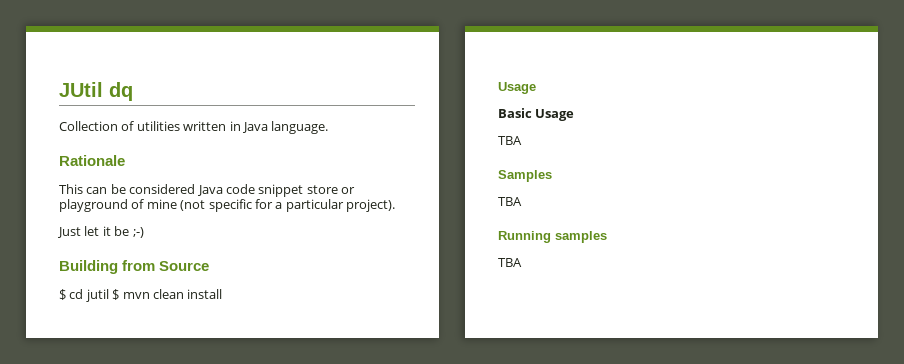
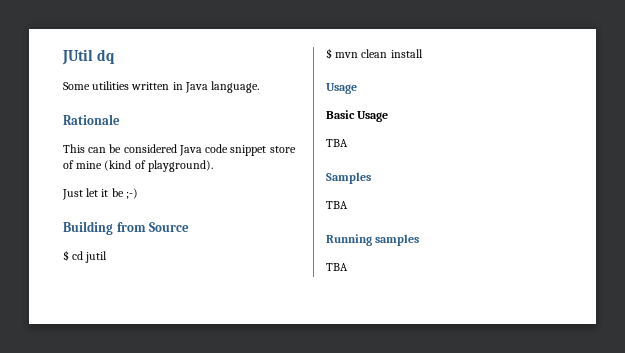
[59,121,135,131] Collection of -> [63,82,90,90] Some
[341,187,355,194] [59,199,395,212] or playground of mine (not specific for a particular project). -> [63,160,213,172] of mine (kind of playground).
(109, 295) none -> (108, 257) //

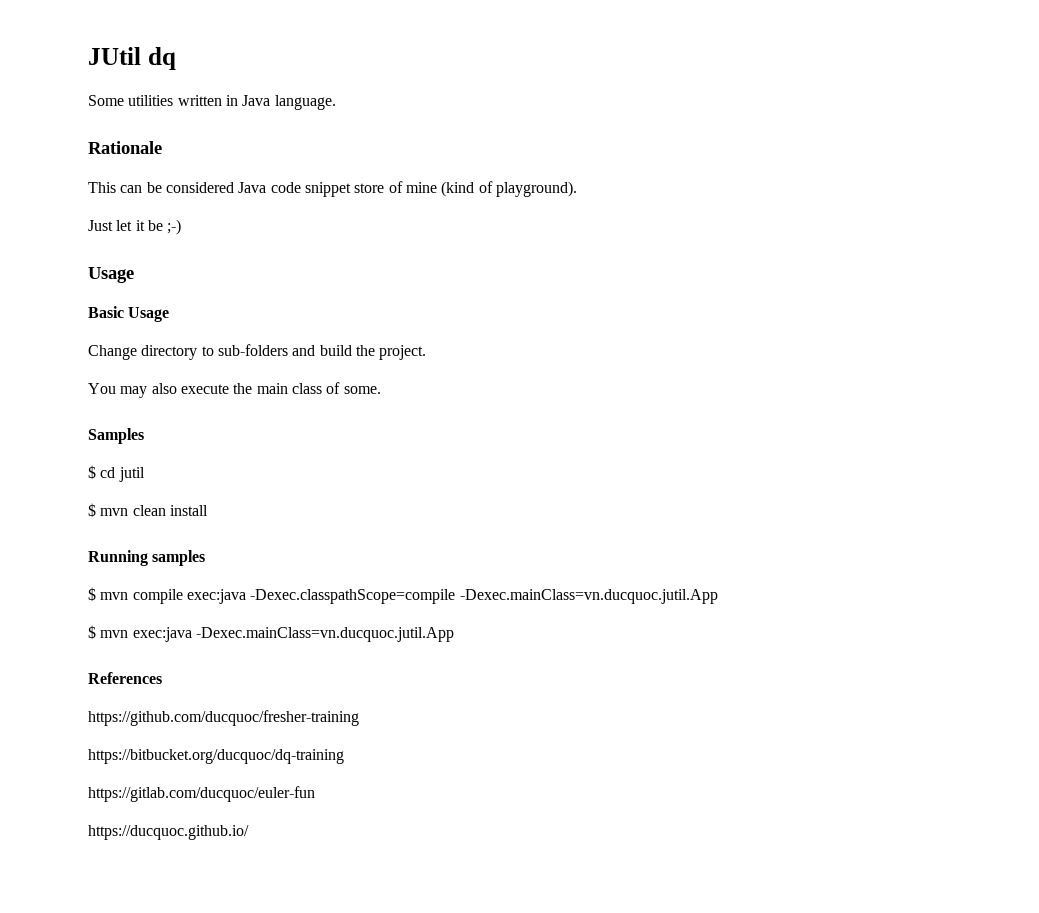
[63,221,190,235] Building from Source -> [88,267,134,283] [88,306,170,322] [88,344,427,360] [88,382,381,398] [88,428,144,444] Usage // Basic Usage // Change directory to sub-folders and build the project. // You may also execute the main class of some. // Samples
[326,83,357,94] [326,110,389,122] [326,139,348,147] [326,172,371,184] [326,201,348,209] [326,234,420,246] [326,263,348,271] Usage // Basic Usage // TBA // Samples // TBA // Running samples // TBA -> [88,550,206,566] [88,587,718,604] [88,625,454,642] [88,672,162,684] [88,710,359,726] [88,749,344,764] [88,786,315,802] [88,825,249,840] Running samples // $ mvn compile exec:java -Dexec.classpathScope=compile -Dexec.mainClass=vn.ducquoc.jutil.App // $ mvn exec:java -Dexec.mainClass=vn.ducquoc.jutil.App // References // https://github.com/ducquoc/fresher-training // https://bitbucket.org/ducquoc/dq-training // https://gitlab.com/ducquoc/euler-fun // https://ducquoc.github.io/

